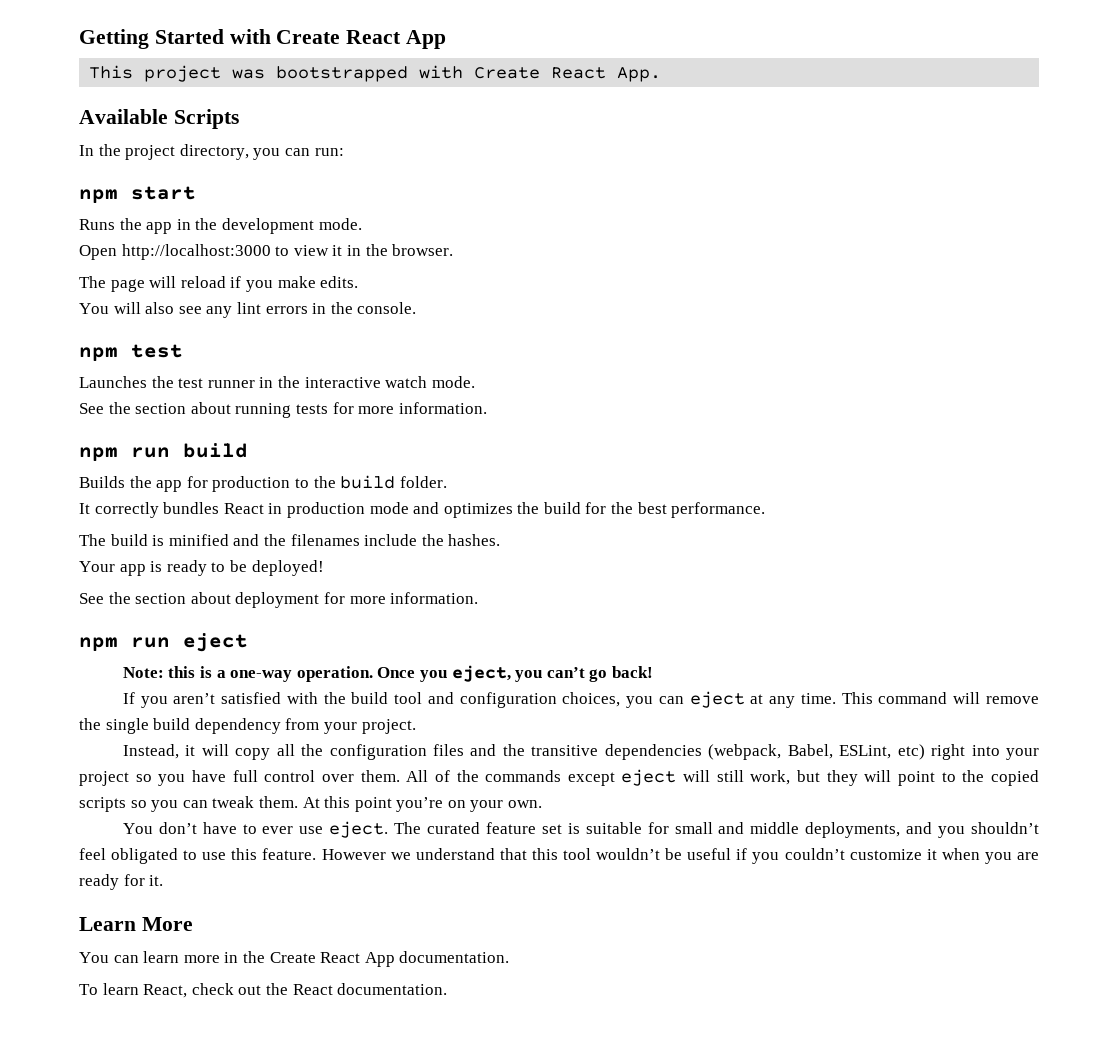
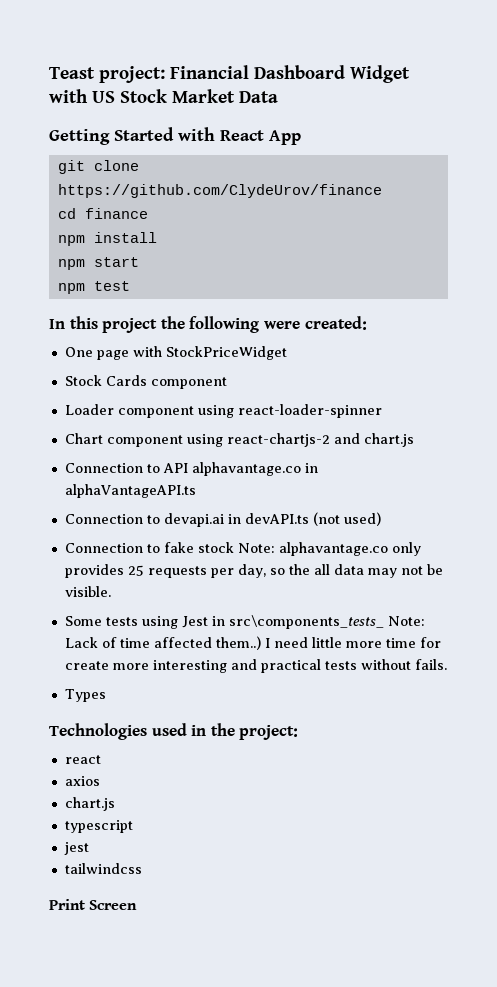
(79, 39) none -> [49,65,410,83] [49,89,278,103] Teast project: Financial Dashboard Widget with US Stock Market Data //
[276,30,341,44] Create -> (215, 134) none
[89,65,662,82] [79,109,239,129] [79,144,344,160] [79,186,196,203] [79,218,362,234] [79,244,454,260] [79,276,359,292] [79,302,417,318] [79,344,183,361] [79,376,475,388] [79,402,487,418] [79,443,248,461] [79,475,447,492] [79,502,766,518] [79,534,501,546] [79,560,324,576] [79,592,479,608] [79,633,248,652] [122,665,653,682] [122,691,1039,708] [79,718,416,734] [122,744,1039,760] [79,769,1040,786] [79,796,543,812] [122,821,1039,838] [79,848,1040,864] [79,874,164,890] [79,917,193,931] [79,951,510,967] [79,983,448,998] This project was bootstrapped with Create React App. // Available Scripts // In the project directory, you can run: // npm start // Runs the app in the development mode. // Open http://localhost:3000 to view it in the browser. // The page will reload if you make edits. // You will also see any lint errors in the console. // npm test // Launches the test runner in the interactive watch mode. // See the section about running tests for more information. // npm run build // Builds the app for production to the build folder. // It correctly bundles React in production mode and optimizes the build for the best performance. // The build is minified and the filenames include the hashes. // Your app is ready to be deployed! // See the section about deployment for more information. // npm run eject // Note: this is a one-way operation. Once you eject, you can’t go back! // If you aren’t satisfied with the build tool and configuration choices, you can eject at any time. This command will remove the single build dependency from your project. // Instead, it will copy all the configuration files and the transitive dependencies (webpack, Babel, ESLint, etc) right into your project so you have full control over them. All of the commands except eject will still work, but they will point to the copied scripts so you can tweak them. At this point you’re on your own. // You don’t have to ever use eject. The curated feature set is suitable for small and middle deployments, and you shouldn’t feel obligated to use this feature. However we understand that this tool wouldn’t be useful if you couldn’t customize it when you are ready for it. // Learn More // You can learn more in the Create React App documentation. // To learn React, check out the React documentation. -> [57,160,139,174] [57,184,382,198] [57,208,148,219] [57,232,157,246] [57,257,139,270] [57,281,130,294] [49,316,367,333] [64,346,287,360] [64,375,227,389] [64,404,382,418] [64,433,414,447] [64,462,318,476] [64,484,196,498] [64,512,381,527] [64,542,421,556] [64,564,443,578] [64,586,111,597] [64,615,425,629] [64,636,441,650] [64,659,447,673] [64,689,106,702] [49,723,299,740] [64,755,101,764] [64,776,100,786] [64,797,115,811] [64,820,133,833] [63,842,89,855] [64,863,142,874] [49,899,138,910] git clone https://github.com/ClydeUrov/finance // cd finance // npm install // npm start // npm test // In this project the following were created: // One page with StockPriceWidget // Stock Cards component // Loader component using react-loader-spinner // Chart component using react-chartjs-2 and chart.js // Connection to API alphavantage.co in alphaVantageAPI.ts // Connection to devapi.ai in devAPI.ts (not used) // Connection to fake stock Note: alphavantage.co only provides 25 requests per day, so the all data may not be visible. // Some tests using Jest in src\components_tests_ Note: Lack of time affected them..) I need little more time for create more interesting and practical tests without fails. // Types // Technologies used in the project: // react // axios // chart.js // typescript // jest // tailwindcss // Print Screen

